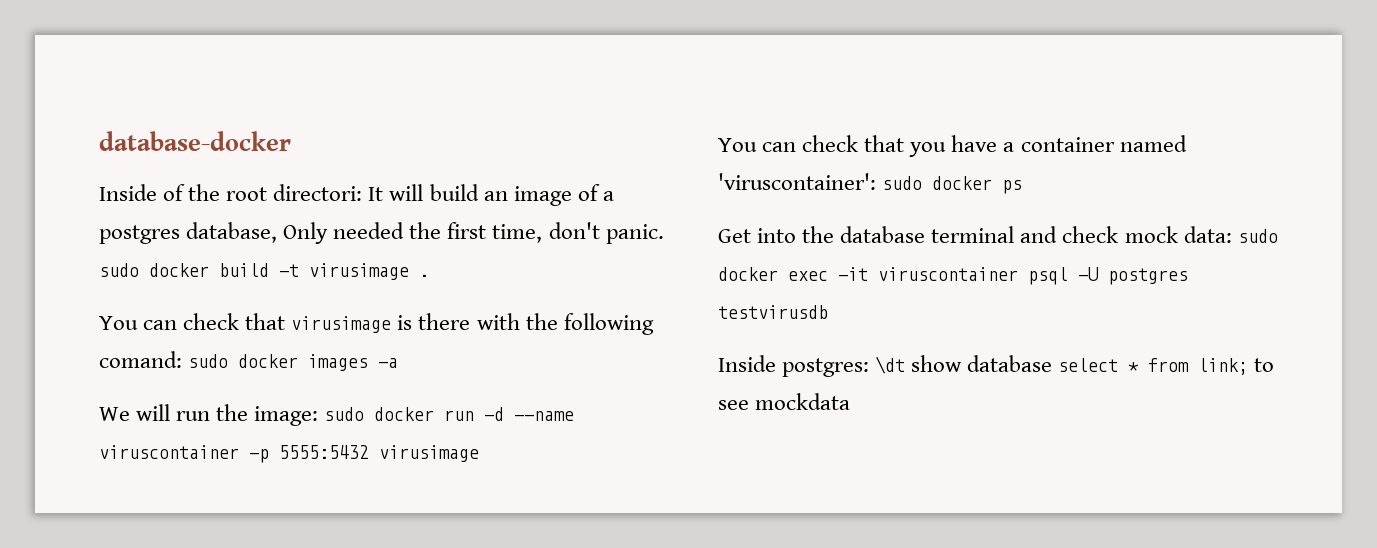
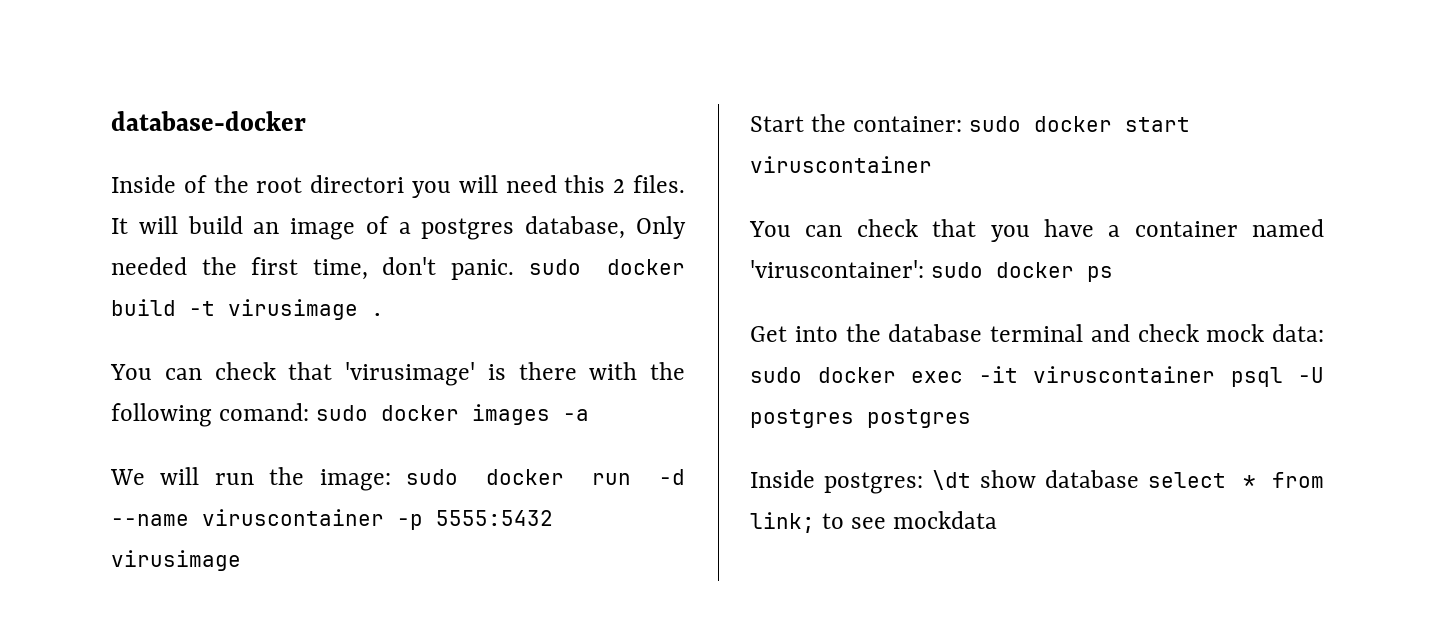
[273,184,363,201] directori: -> [310,175,685,198] directori you will need this 2 files.
[291,316,392,333] virusimage -> [345,362,475,386] 'virusimage'
(479, 453) none -> [750,114,1191,132] [750,156,932,173] // Start the container: sudo docker start viruscontainer
[718,305,828,319] testvirusdb -> [867,409,971,428] postgres

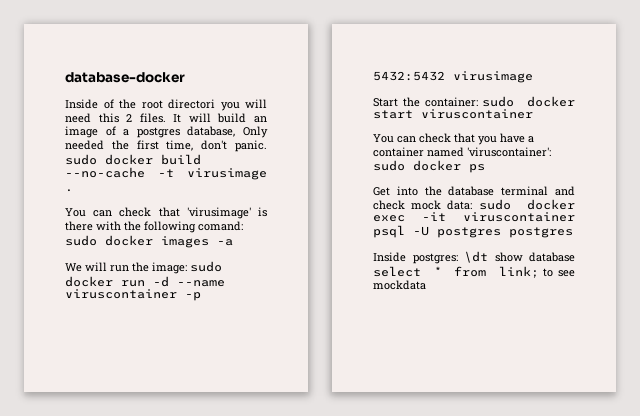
(176, 307) none -> [65,167,145,178] --no-cache
[436,510,553,526] 5555:5432 -> [373,71,445,81] 5432:5432

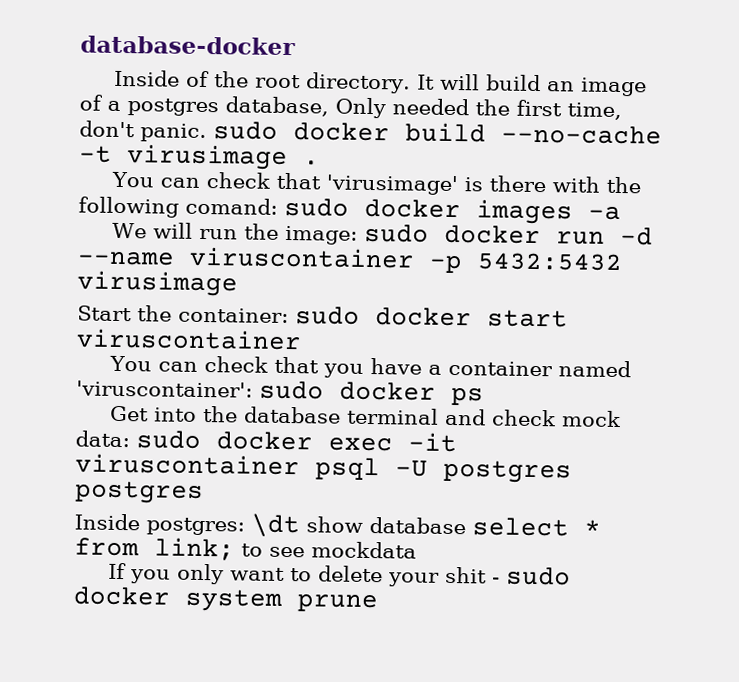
[168,99,267,111] [65,113,166,123] directori you will need this 2 files. -> [304,72,411,94] directory.
(426, 285) none -> [107,562,571,587] [73,586,378,613] // If you only want to delete your shit - sudo docker system prune

